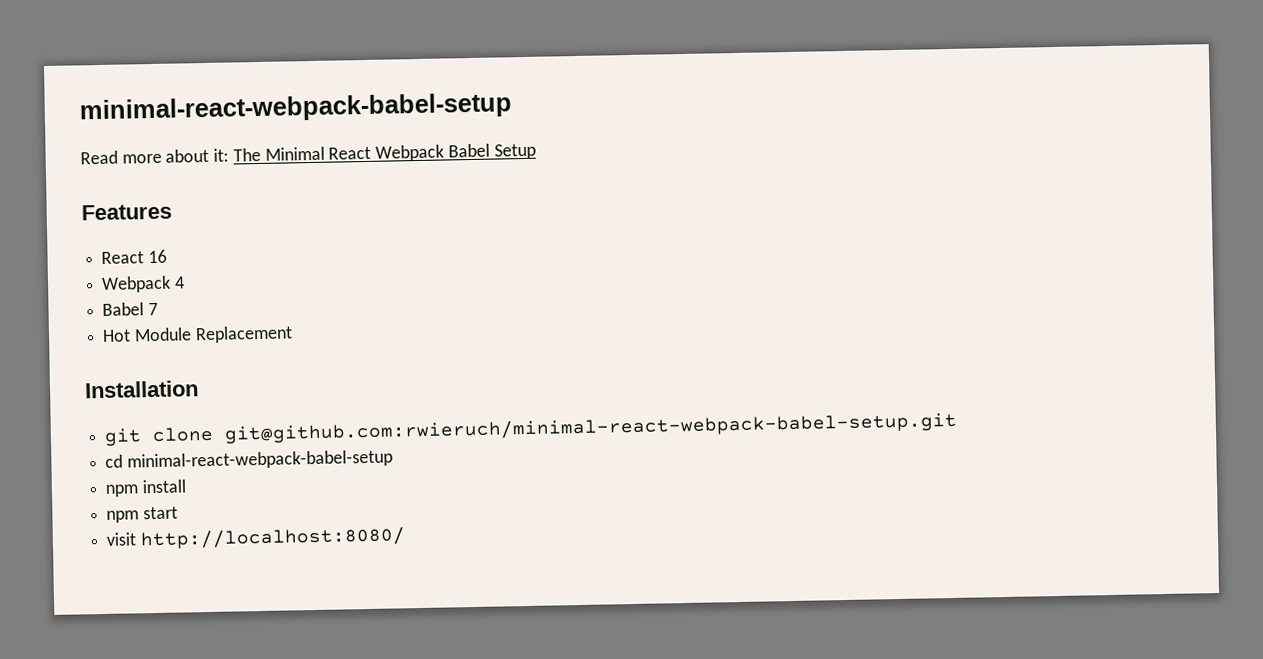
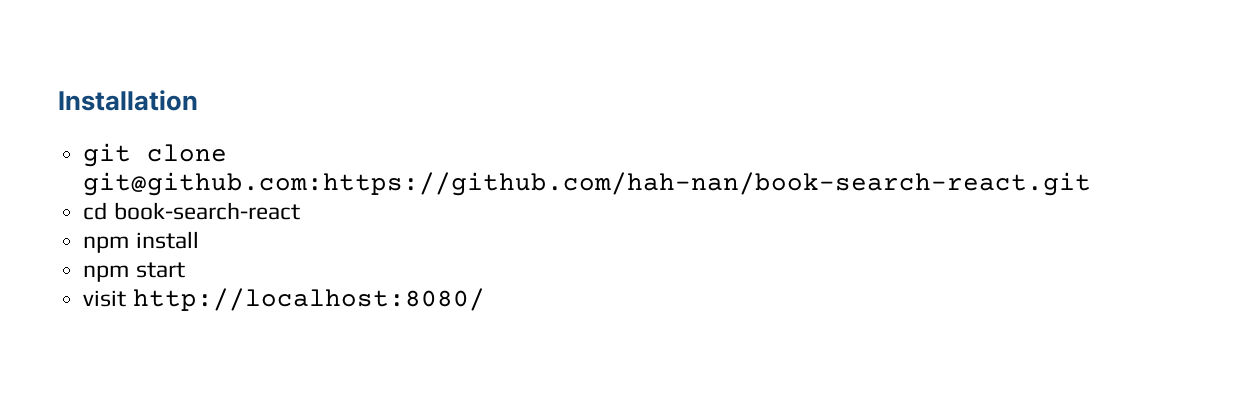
[79,92,512,125] [80,143,536,165] [81,203,172,221] [101,249,167,264] [101,275,185,293] [102,302,158,316] [102,325,293,344] minimal-react-webpack-babel-setup // Read more about it: The Minimal React Webpack Babel Setup // Features // React 16 // Webpack 4 // Babel 7 // Hot Module Replacement // -> (58, 100) none
[224,411,958,444] git@github.com:rwieruch/minimal-react-webpack-babel-setup.git -> [83,172,1092,196] git@github.com:https://github.com/hah-nan/book-search-react.git
[126,449,393,471] minimal-react-webpack-babel-setup -> [113,202,300,220] book-search-react

